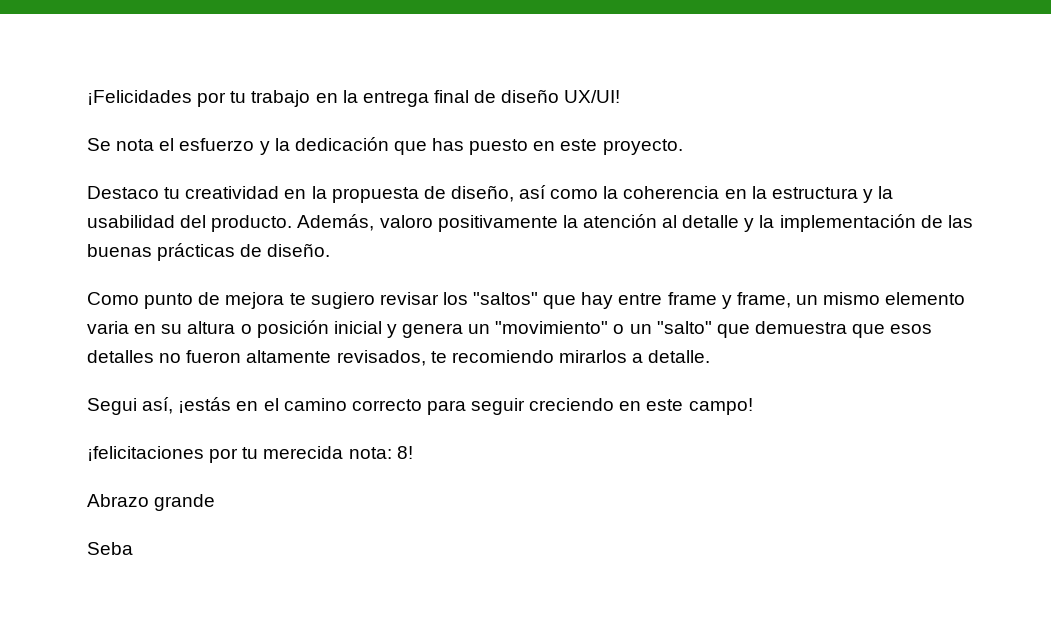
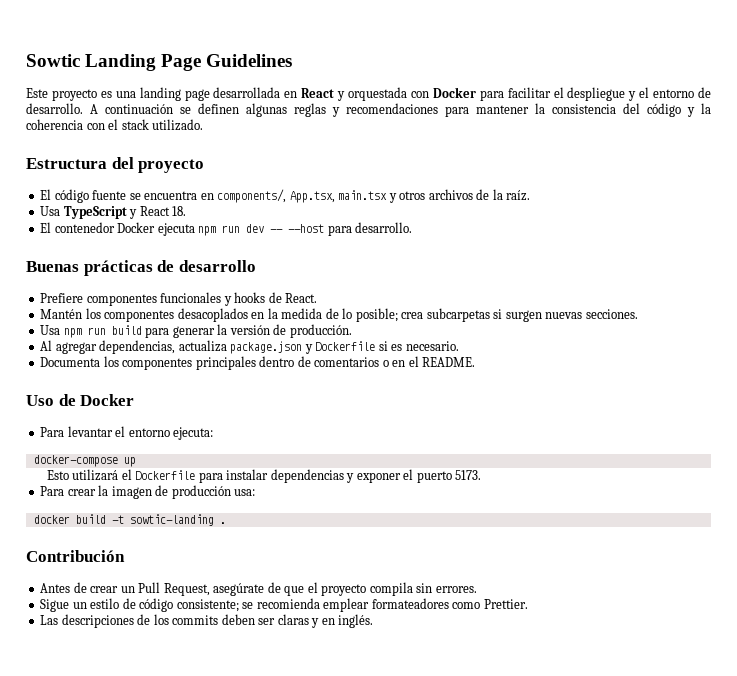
[87,89,621,107] [87,137,683,155] [87,185,894,203] [87,214,973,232] [87,243,331,261] [87,292,966,309] [87,320,933,338] [87,350,711,366] [87,397,753,415] [87,446,413,463] [87,494,216,511] [87,542,133,555] ¡Felicidades por tu trabajo en la entrega final de diseño UX/UI! // Se nota el esfuerzo y la dedicación que has puesto en este proyecto. // Destaco tu creatividad en la propuesta de diseño, así como la coherencia en la estructura y la usabilidad del producto. Además, valoro positivamente la atención al detalle y la implementación de las buenas prácticas de diseño. // Como punto de mejora te sugiero revisar los "saltos" que hay entre frame y frame, un mismo elemento varia en su altura o posición inicial y genera un "movimiento" o un "salto" que demuestra que esos detalles no fueron altamente revisados, te recomiendo mirarlos a detalle. // Segui así, ¡estás en el camino correcto para seguir creciendo en este campo! // ¡felicitaciones por tu merecida nota: 8! // Abrazo grande // Seba -> [26,54,293,71] [26,87,711,101] [26,103,711,117] [26,119,204,131] [26,157,205,173] [40,189,531,203] [40,206,187,219] [40,222,413,236] [26,260,256,276] [40,292,318,306] [40,308,638,322] [40,324,352,338] [40,340,459,354] [40,356,476,370] [26,394,135,406] [40,426,214,440] [33,455,136,467] [46,469,482,483] [40,485,256,499] [33,514,226,526] [26,550,125,562] [40,582,477,596] [40,598,528,612] [40,614,374,628] Sowtic Landing Page Guidelines // Este proyecto es una landing page desarrollada en React y orquestada con Docker para facilitar el despliegue y el entorno de desarrollo. A continuación se definen algunas reglas y recomendaciones para mantener la consistencia del código y la coherencia con el stack utilizado. // Estructura del proyecto // El código fuente se encuentra en components/, App.tsx, main.tsx y otros archivos de la raíz. // Usa TypeScript y React 18. // El contenedor Docker ejecuta npm run dev -- --host para desarrollo. // Buenas prácticas de desarrollo // Prefiere componentes funcionales y hooks de React. // Mantén los componentes desacoplados en la medida de lo posible; crea subcarpetas si surgen nuevas secciones. // Usa npm run build para generar la versión de producción. // Al agregar dependencias, actualiza package.json y Dockerfile si es necesario. // Documenta los componentes principales dentro de comentarios o en el README. // Uso de Docker // Para levantar el entorno ejecuta: // docker-compose up // Esto utilizará el Dockerfile para instalar dependencias y exponer el puerto 5173. // Para crear la imagen de producción usa: // docker build -t sowtic-landing . // Contribución // Antes de crear un Pull Request, asegúrate de que el proyecto compila sin errores. // Sigue un estilo de código consistente; se recomienda emplear formateadores como Prettier. // Las descripciones de los commits deben ser claras y en inglés.

